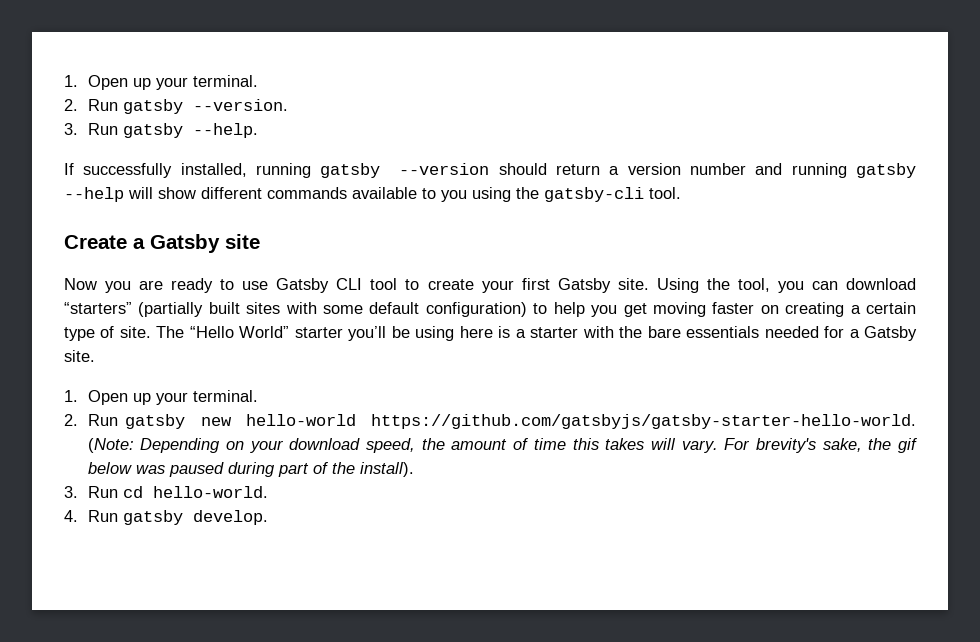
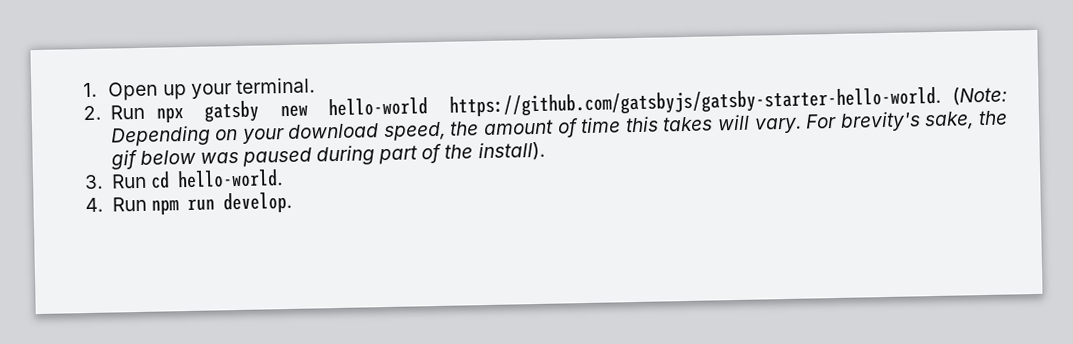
[64,75,258,90] [64,99,288,114] [64,123,258,138] [64,163,917,178] [64,187,681,202] [64,234,260,253] [64,278,916,293] [64,302,916,317] [64,326,918,341] [64,350,95,362] [64,390,258,405] [64,414,118,426] 1. Open up your terminal. // 2. Run gatsby --version. // 3. Run gatsby --help. // If successfully installed, running gatsby --version should return a version number and running gatsby --help will show different commands available to you using the gatsby-cli tool. // Create a Gatsby site // Now you are ready to use Gatsby CLI tool to create your first Gatsby site. Using the tool, you can download “starters” (partially built sites with some default configuration) to help you get moving faster on creating a certain type of site. The “Hello World” starter you’ll be using here is a starter with the bare essentials needed for a Gatsby site. // 1. Open up your terminal. // 2. Run -> [83,77,315,101] [83,104,184,123] 1. Open up your terminal. // 2. Run npx
[122,510,183,525] gatsby -> [150,198,215,215] npm run

